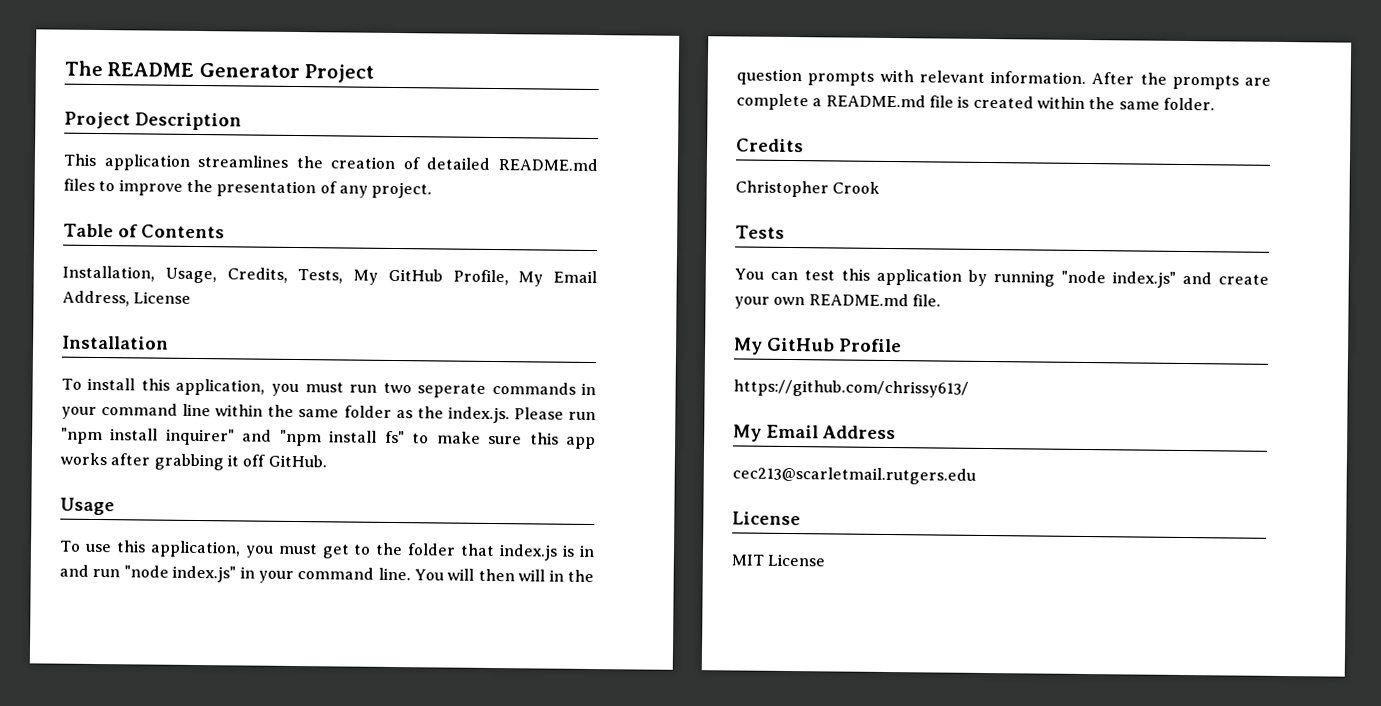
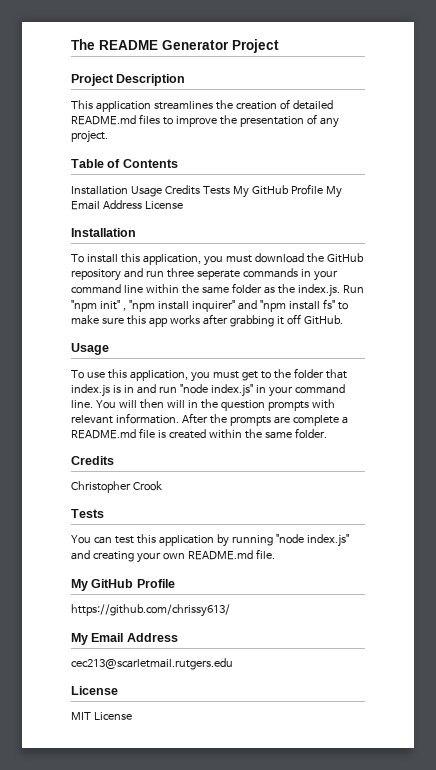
[62,265,597,287] [62,290,130,307] Installation, Usage, Credits, Tests, My GitHub Profile, My Email Address, -> [71,184,342,198] [71,200,142,210] Installation Usage Credits Tests My GitHub Profile My Email Address
[348,382,412,394] run two -> [254,253,364,263] [71,268,194,281] download the GitHub repository and run three
[513,407,596,421] Please run -> [342,285,364,293] [71,300,126,312] Run "npm init" ,
[1218,274,1269,285] create -> [92,551,134,562] creating

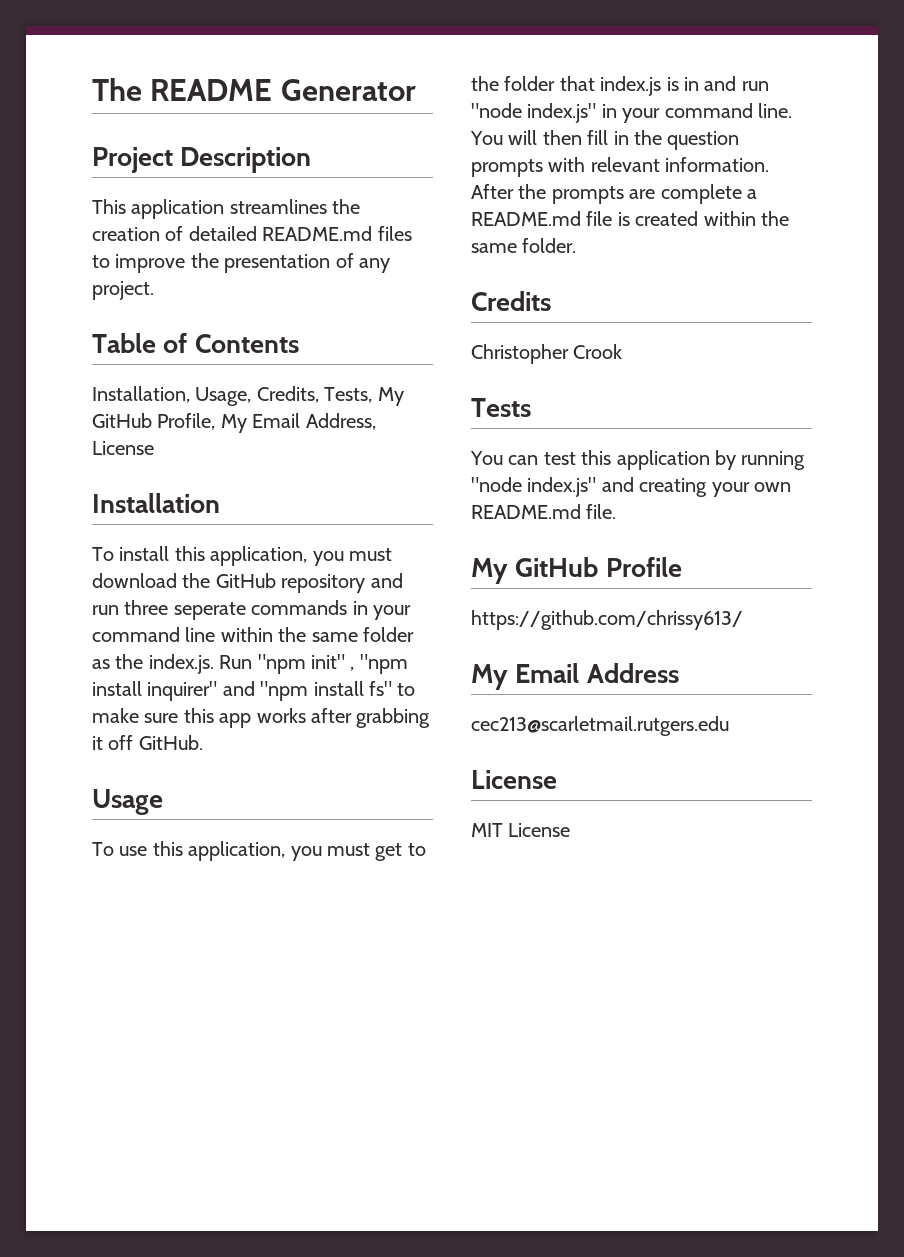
[232,39,279,53] Project -> (416, 90) none
[71,184,342,198] [71,200,142,210] Installation Usage Credits Tests My GitHub Profile My Email Address -> [92,386,404,406] [92,413,376,433] Installation, Usage, Credits, Tests, My GitHub Profile, My Email Address,
[166,400,185,408] will -> [587,130,609,145] fill

